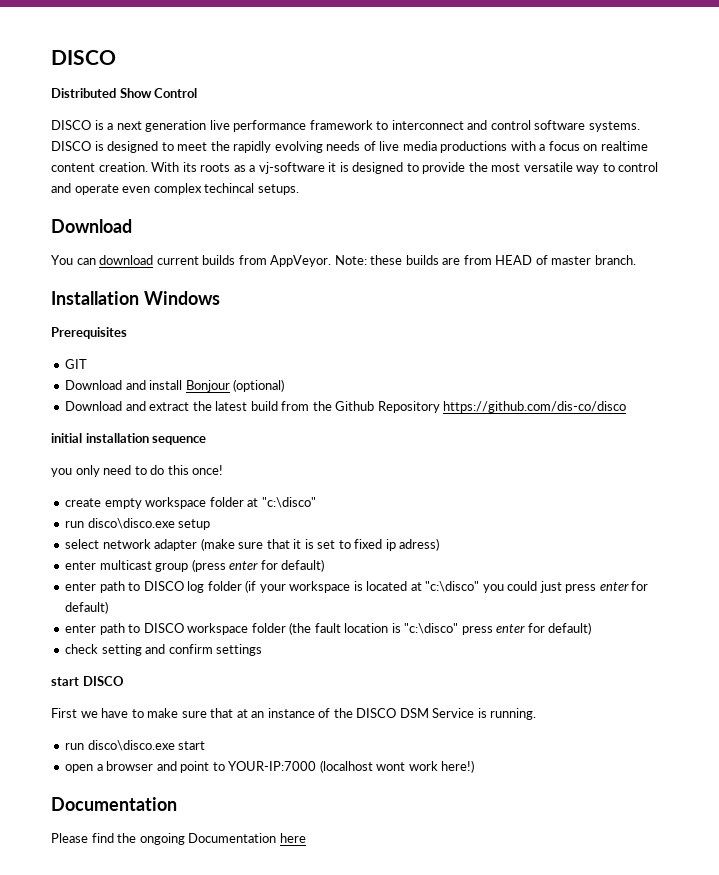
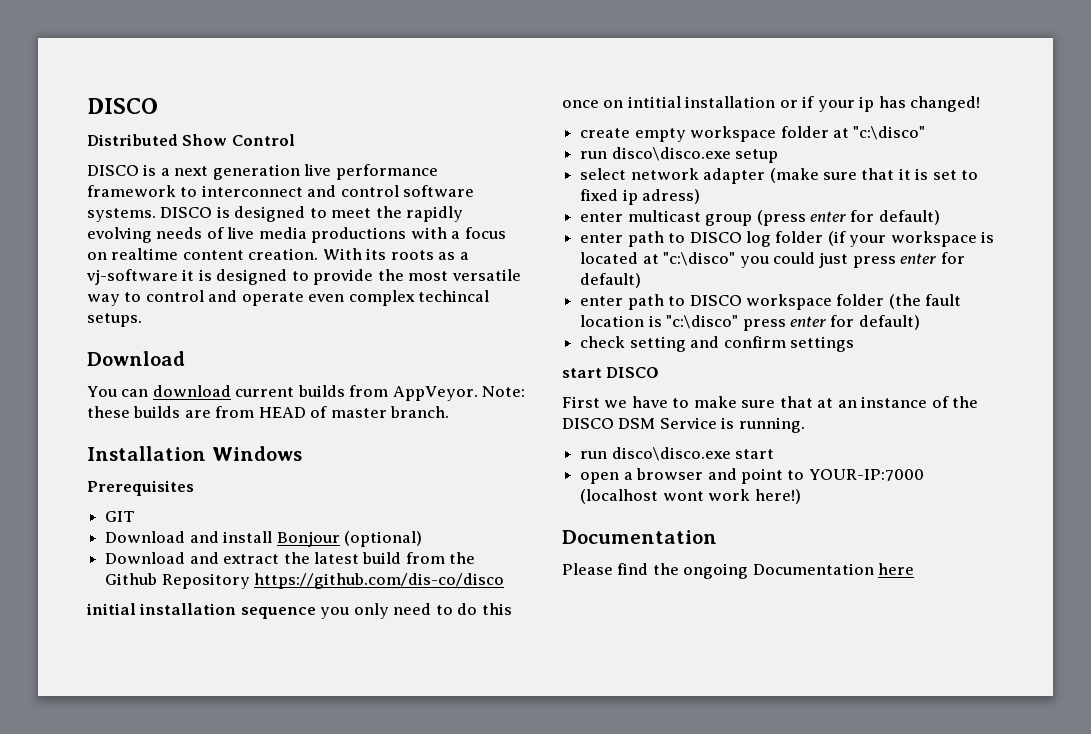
(207, 440) // -> (316, 613) none
[192,465,224,475] once! -> [562,96,981,112] once on intitial installation or if your ip has changed!

